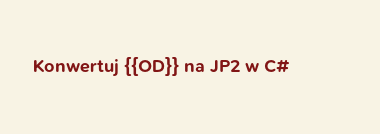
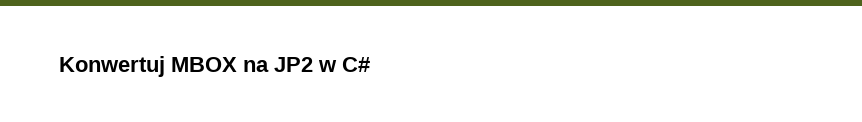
[124,57,179,76] {{OD}} -> [171,57,237,72] MBOX

